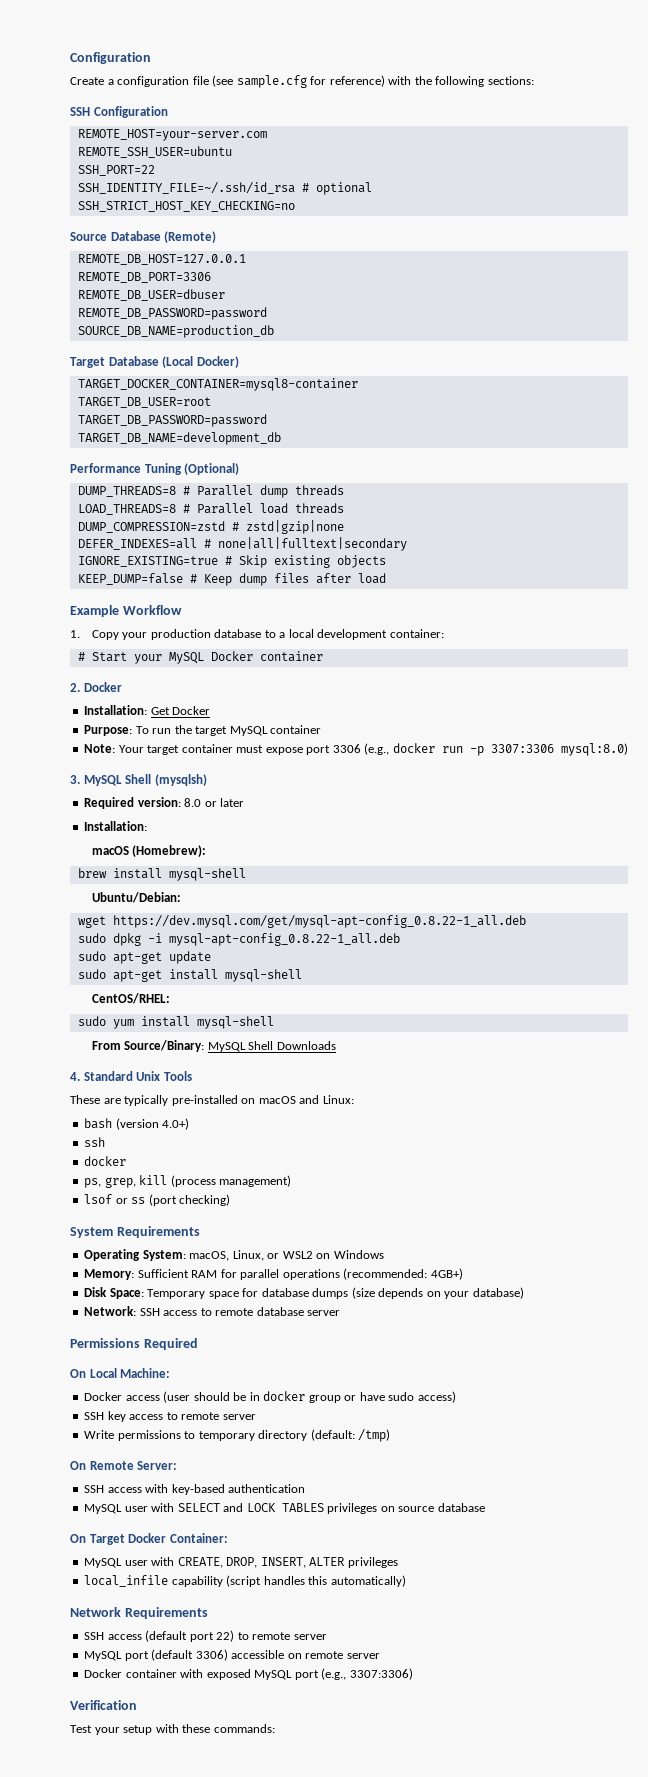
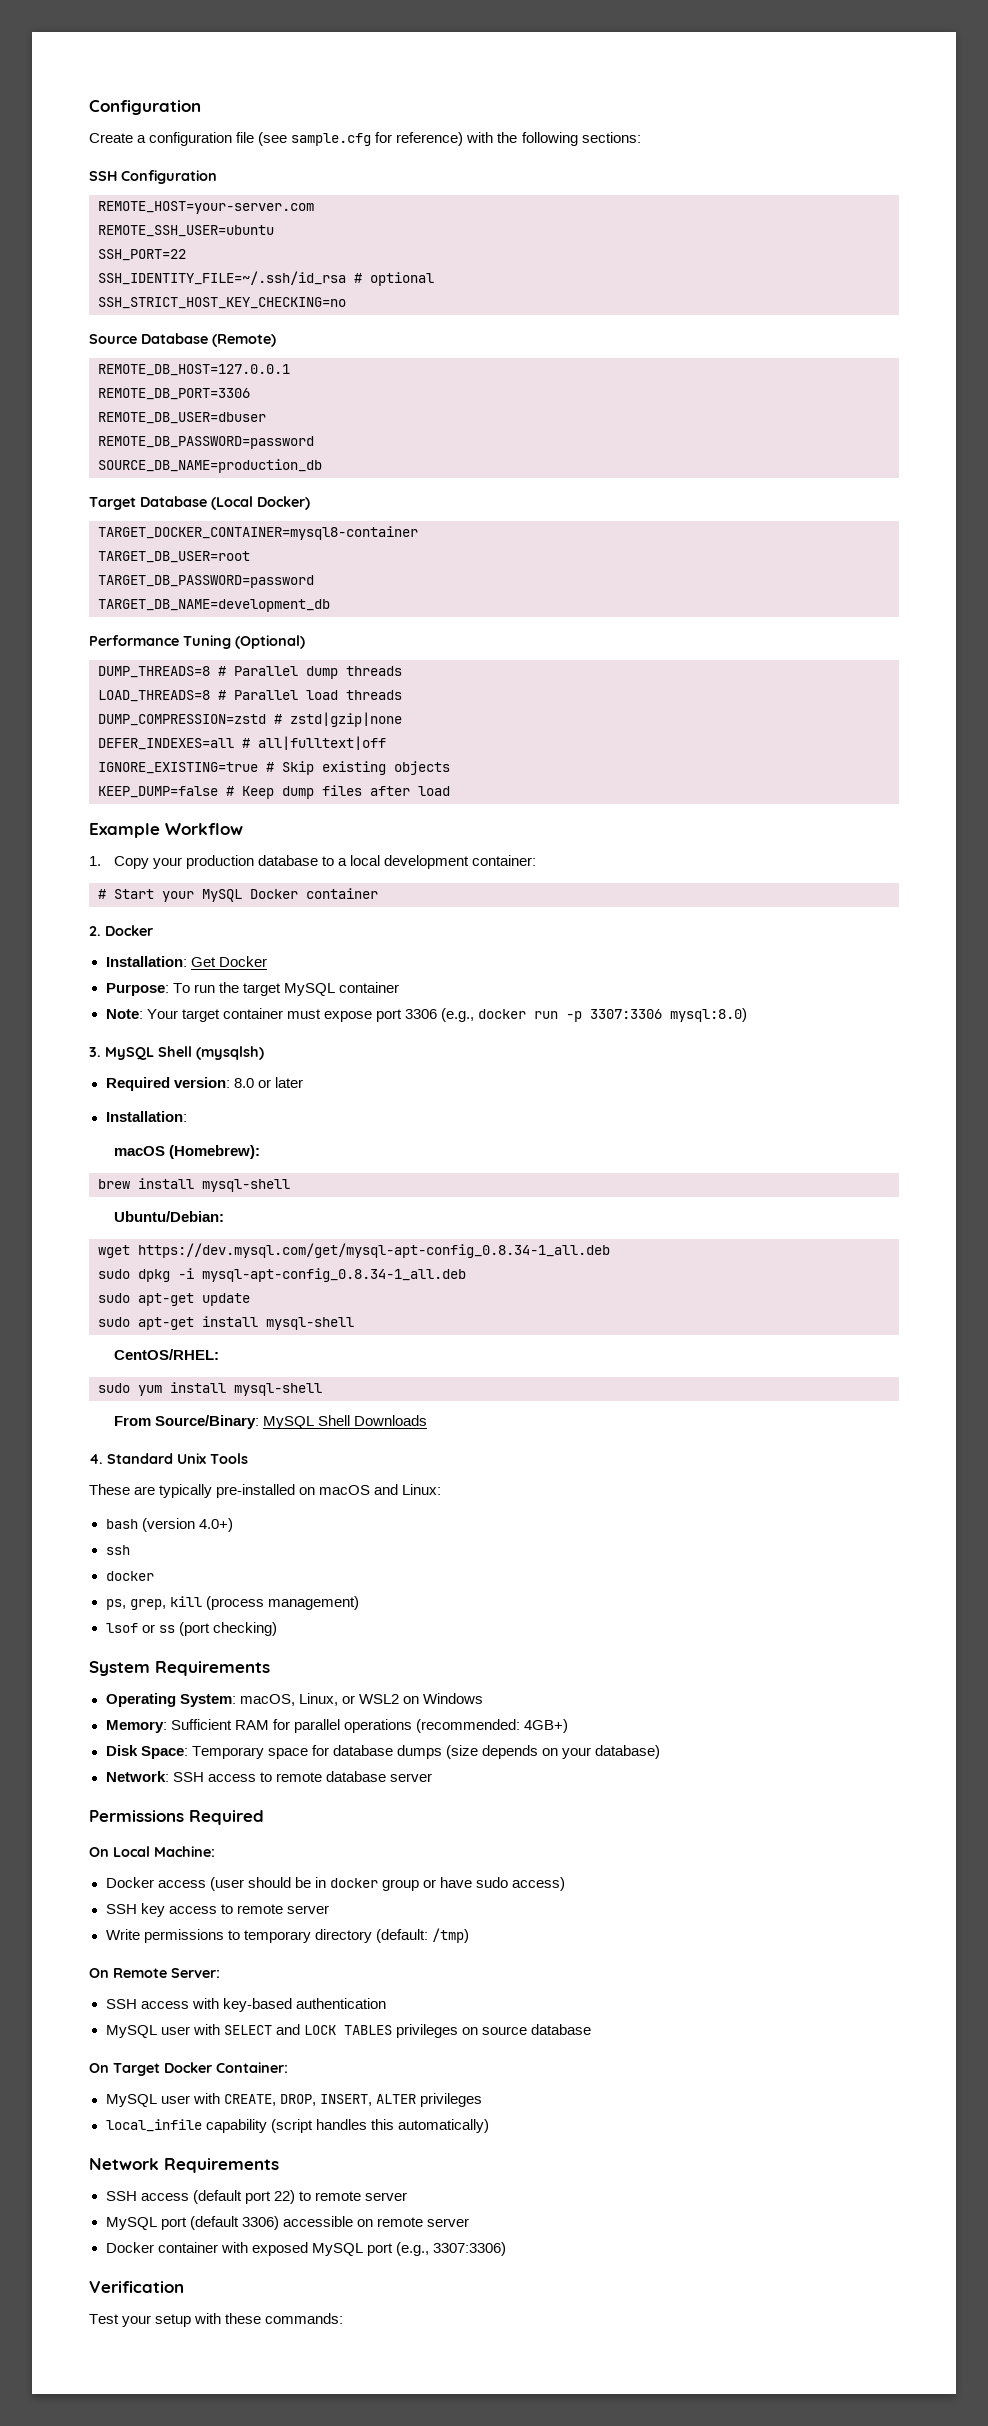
[217,537,407,551] none|all|fulltext|secondary -> [258,736,386,750] all|fulltext|off
[112,915,526,928] https://dev.mysql.com/get/mysql-apt-config_0.8.22-1_all.deb -> [138,1243,610,1258] https://dev.mysql.com/get/mysql-apt-config_0.8.34-1_all.deb
[168,933,400,946] mysql-apt-config_0.8.22-1_all.deb -> [202,1268,466,1282] mysql-apt-config_0.8.34-1_all.deb

